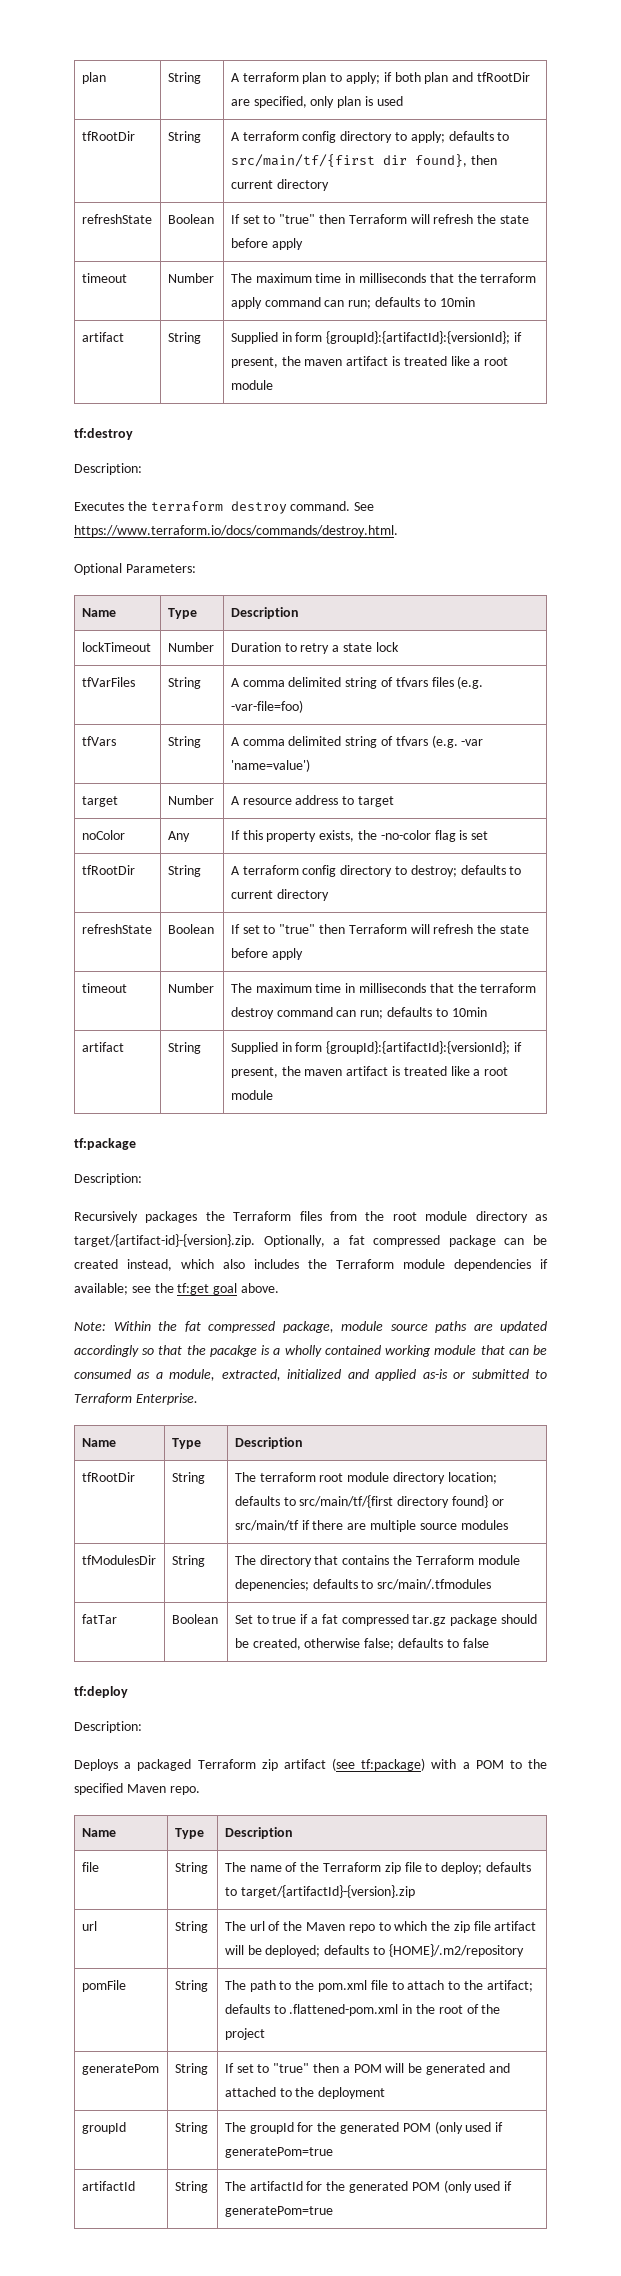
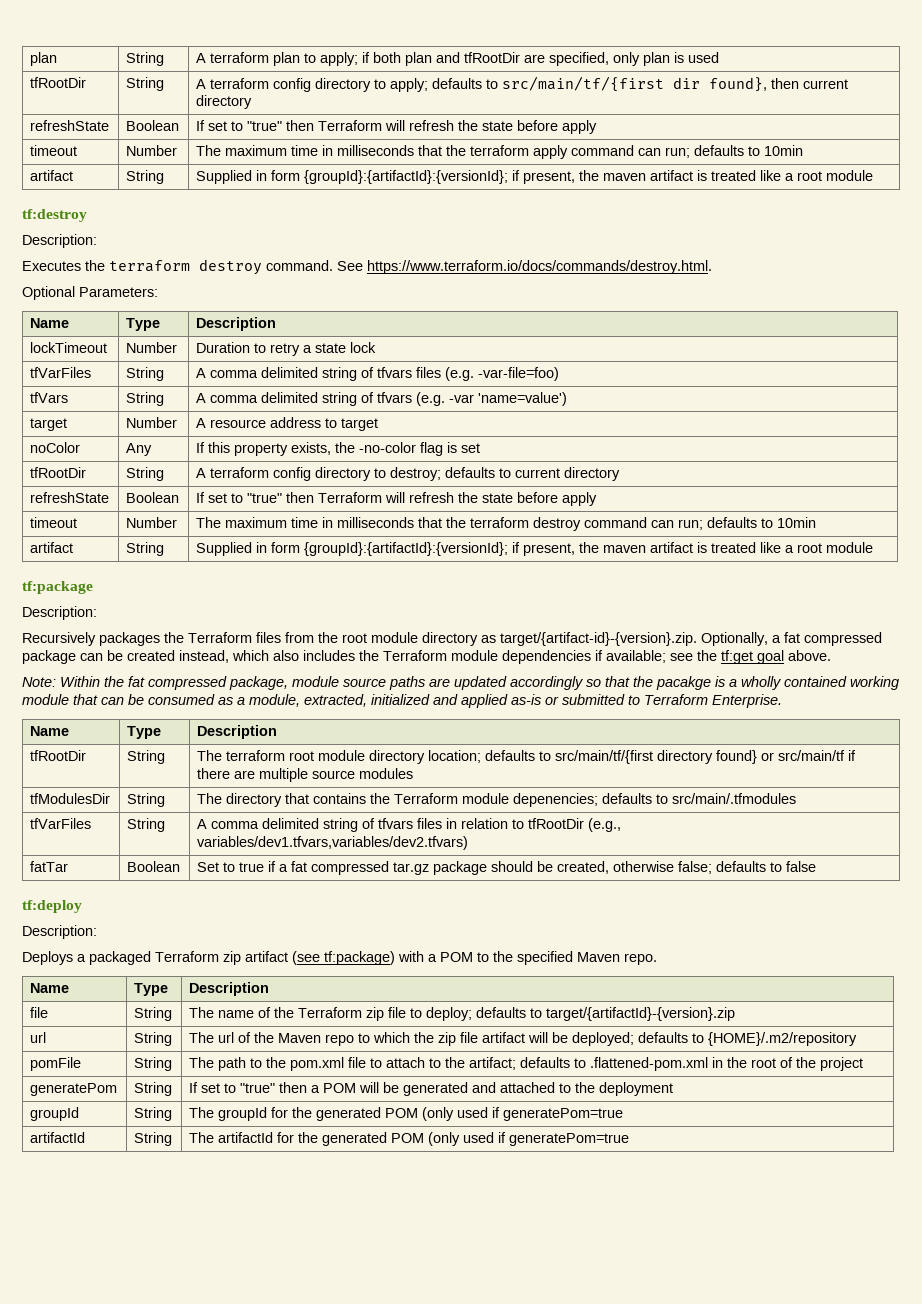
(492, 1584) none -> [30,818,92,829] [127,818,166,832] [197,818,622,832] [197,836,469,850] // tfVarFiles | String | A comma delimited string of tfvars files in relation to tfRootDir (e.g., variables/dev1.tfvars,variables/dev2.tfvars)

